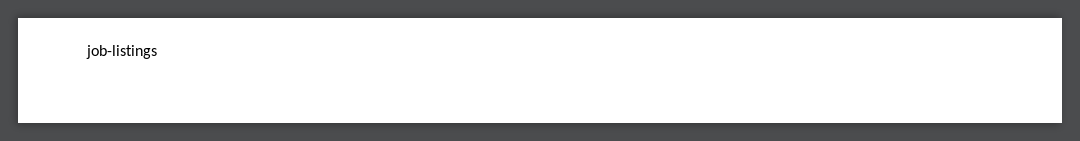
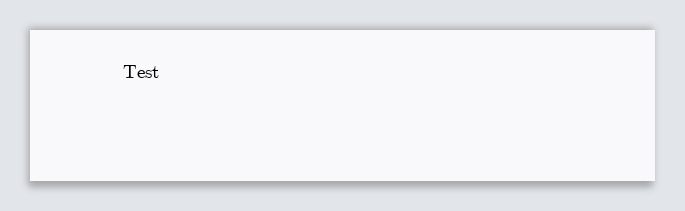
[86,45,157,59] job-listings -> [123,65,159,78] Test

